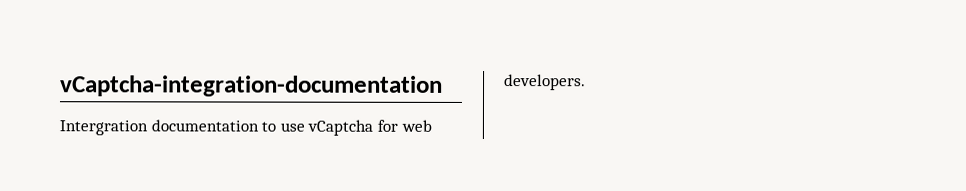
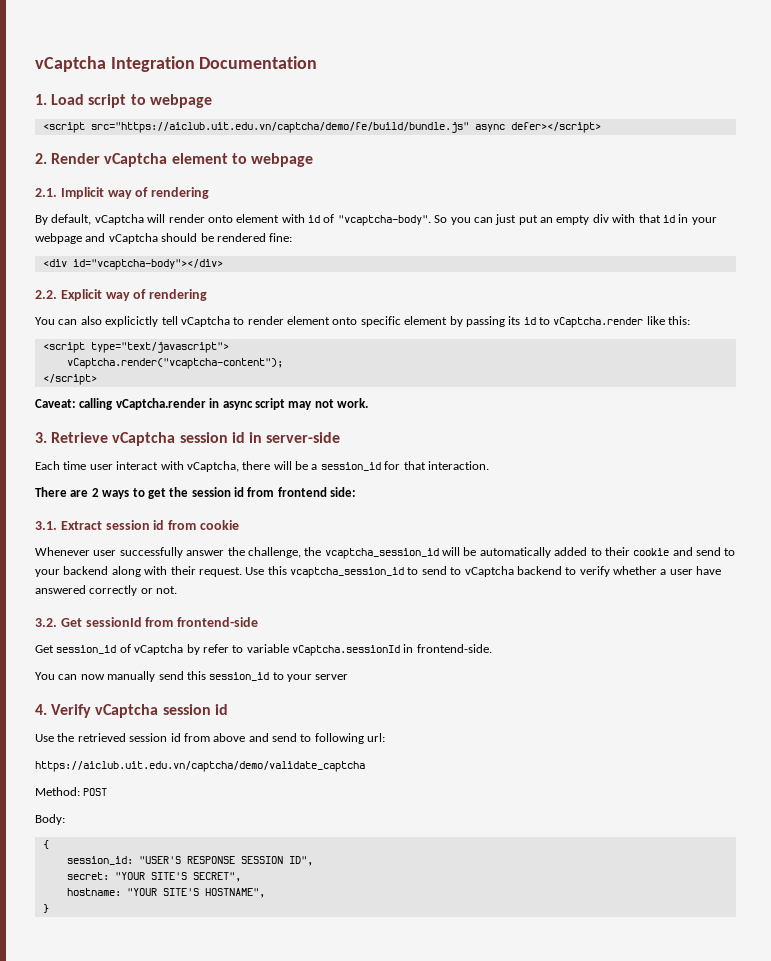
[59,75,443,97] [59,119,432,136] [504,74,586,91] vCaptcha-integration-documentation // Intergration documentation to use vCaptcha for web developers. -> [35,56,318,72] [35,94,212,108] [42,122,601,133] [35,153,313,167] [35,187,210,199] [35,214,717,226] [35,233,293,244] [42,259,223,270] [35,289,208,301] [35,316,691,328] [42,342,229,353] [66,358,283,369] [42,374,97,385] [35,398,368,410] [35,432,341,446] [35,461,489,472] [35,487,357,499] [35,520,239,530] [35,547,736,559] [35,566,722,578] [35,585,178,596] [35,617,259,627] [35,644,492,656] [35,671,349,682] [35,704,228,718] [35,733,386,744] [35,761,365,772] [35,787,108,796] [35,814,65,825] [42,840,49,849] [66,856,313,866] [66,872,241,882] [66,888,265,898] [42,904,49,913] vCaptcha Integration Documentation // 1. Load script to webpage // <script src="https://aiclub.uit.edu.vn/captcha/demo/fe/build/bundle.js" async defer></script> // 2. Render vCaptcha element to webpage // 2.1. Implicit way of rendering // By default, vCaptcha will render onto element with id of "vcaptcha-body". So you can just put an empty div with that id in your webpage and vCaptcha should be rendered fine: // <div id="vcaptcha-body"></div> // 2.2. Explicit way of rendering // You can also explicictly tell vCaptcha to render element onto specific element by passing its id to vCaptcha.render like this: // <script type="text/javascript"> // vCaptcha.render("vcaptcha-content"); // </script> // Caveat: calling vCaptcha.render in async script may not work. // 3. Retrieve vCaptcha session id in server-side // Each time user interact with vCaptcha, there will be a session_id for that interaction. // There are 2 ways to get the session id from frontend side: // 3.1. Extract session id from cookie // Whenever user successfully answer the challenge, the vcaptcha_session_id will be automatically added to their cookie and send to your backend along with their request. Use this vcaptcha_session_id to send to vCaptcha backend to verify whether a user have answered correctly or not. // 3.2. Get sessionId from frontend-side // Get session_id of vCaptcha by refer to variable vCaptcha.sessionId in frontend-side. // You can now manually send this session_id to your server // 4. Verify vCaptcha session id // Use the retrieved session id from above and send to following url: // https://aiclub.uit.edu.vn/captcha/demo/validate_captcha // Method: POST // Body: // { // session_id: "USER'S RESPONSE SESSION ID", // secret: "YOUR SITE'S SECRET", // hostname: "YOUR SITE'S HOSTNAME", // }

